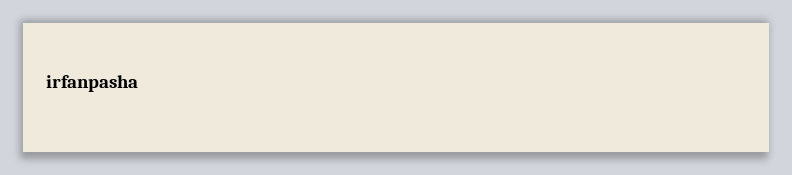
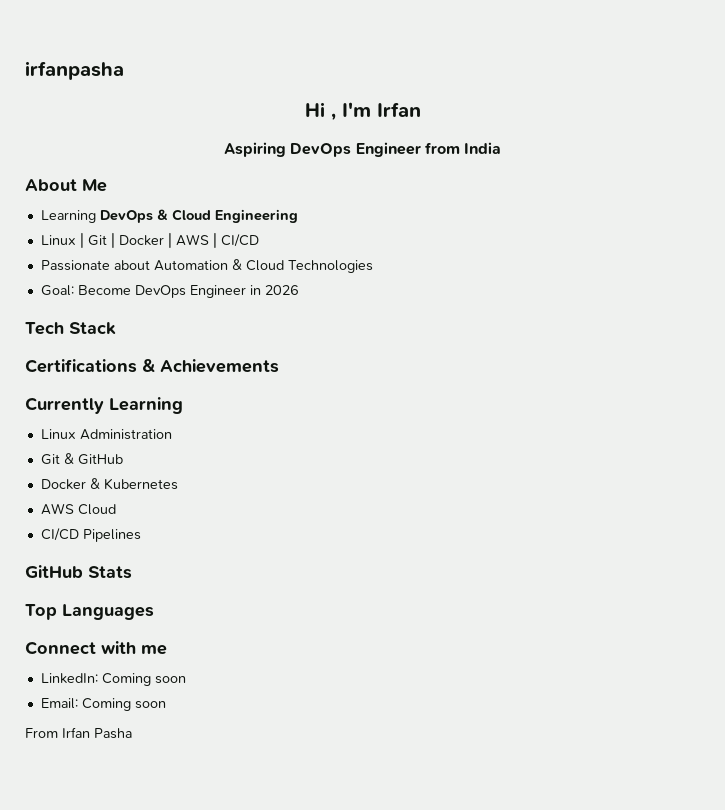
(138, 83) none -> [304,102,421,121] [223,142,502,157] [25,179,107,192] [40,209,298,223] [40,232,259,248] [40,259,373,273] [40,285,299,298] [25,322,116,335] [25,359,279,373] [25,397,183,414] [40,429,172,440] [40,453,123,465] [40,478,178,490] [40,503,116,515] [40,528,141,542] [25,565,132,579] [25,604,154,620] [25,641,167,655] [40,673,186,686] [40,698,166,711] [25,727,132,739] // Hi , I'm Irfan // Aspiring DevOps Engineer from India // About Me // Learning DevOps & Cloud Engineering // Linux | Git | Docker | AWS | CI/CD // Passionate about Automation & Cloud Technologies // Goal: Become DevOps Engineer in 2026 // Tech Stack // Certifications & Achievements // Currently Learning // Linux Administration // Git & GitHub // Docker & Kubernetes // AWS Cloud // CI/CD Pipelines // GitHub Stats // Top Languages // Connect with me // LinkedIn: Coming soon // Email: Coming soon // From Irfan Pasha

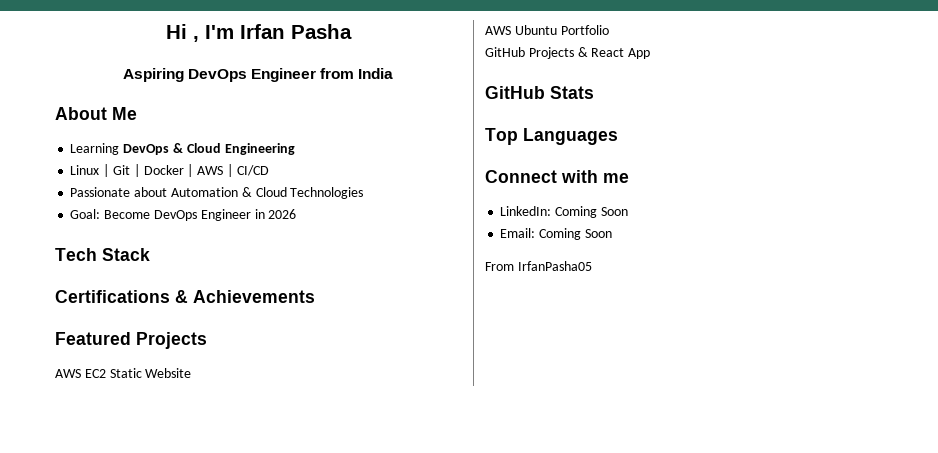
[25,61,124,80] irfanpasha // -> (165, 31) none
(421, 109) none -> [290,24,352,39] Pasha
[25,397,183,414] [40,429,172,440] [40,453,123,465] [40,478,178,490] [40,503,116,515] [40,528,141,542] Currently Learning // Linux Administration // Git & GitHub // Docker & Kubernetes // AWS Cloud // CI/CD Pipelines -> [55,332,207,349] [55,368,192,378] [485,25,609,35] [485,47,651,59] Featured Projects // AWS EC2 Static Website // AWS Ubuntu Portfolio // GitHub Projects & React App
[154,676,186,684] soon -> [600,207,628,216] Soon
[134,701,166,709] soon -> [584,229,612,238] Soon
[62,727,132,739] Irfan Pasha -> [517,261,592,271] IrfanPasha05

